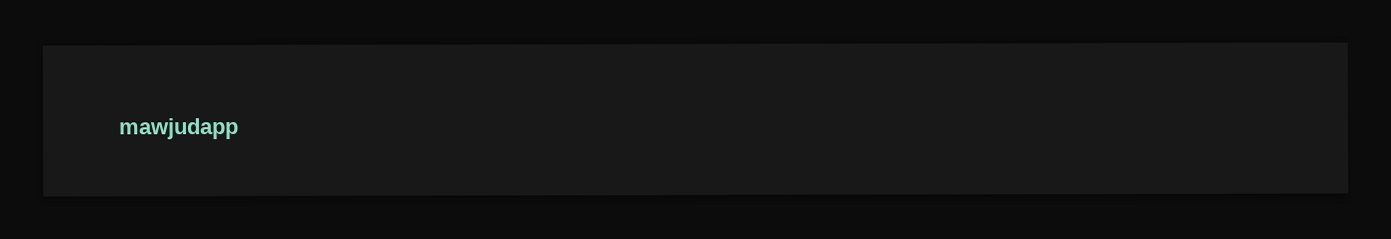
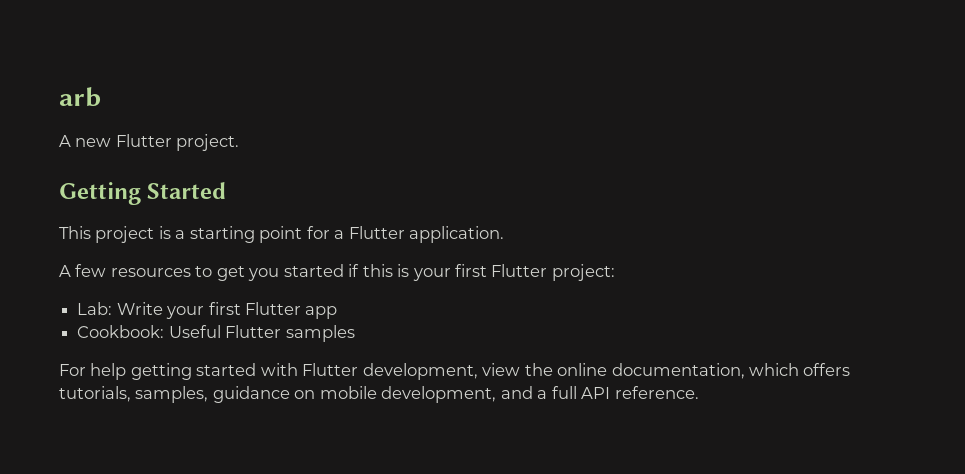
[118,118,239,140] mawjudapp -> [59,87,101,107] [59,134,240,151] [59,182,227,205] [59,226,505,243] [59,264,615,281] [77,302,338,319] [77,325,355,342] [59,363,851,380] [59,386,699,403] arb // A new Flutter project. // Getting Started // This project is a starting point for a Flutter application. // A few resources to get you started if this is your first Flutter project: // Lab: Write your first Flutter app // Cookbook: Useful Flutter samples // For help getting started with Flutter development, view the online documentation, which offers tutorials, samples, guidance on mobile development, and a full API reference.

